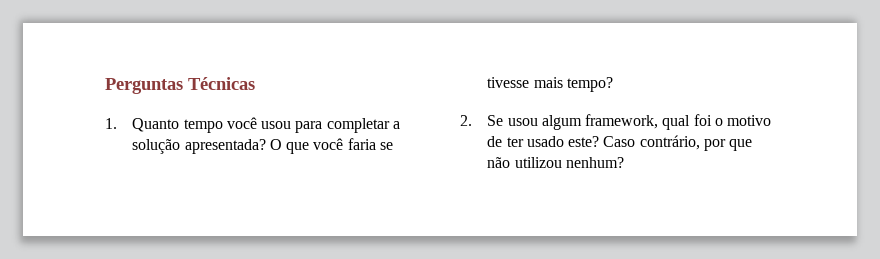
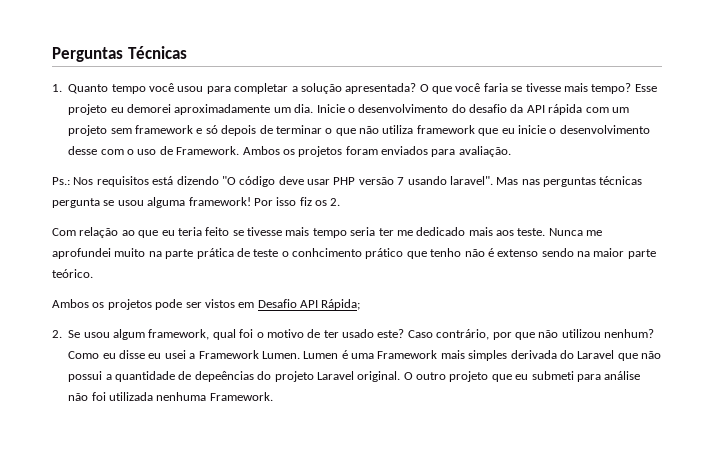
(613, 84) none -> [634,84,657,92] [68,104,629,115] [68,125,650,136] [68,146,511,157] [52,176,643,187] [52,197,341,208] [52,227,603,238] [52,248,656,259] [52,269,93,278] [52,299,361,310] Esse projeto eu demorei aproximadamente um dia. Inicie o desenvolvimento do desafio da API rápida com um projeto sem framework e só depois de terminar o que não utiliza framework que eu inicie o desenvolvimento desse com o uso de Framework. Ambos os projetos foram enviados para avaliação. // Ps.: Nos requisitos está dizendo "O código deve usar PHP versão 7 usando laravel". Mas nas perguntas técnicas pergunta se usou alguma framework! Por isso fiz os 2. // Com relação ao que eu teria feito se tivesse mais tempo seria ter me dedicado mais aos teste. Nunca me aprofundei muito na parte prática de teste o conhcimento prático que tenho não é extenso sendo na maior parte teórico. // Ambos os projetos pode ser vistos em Desafio API Rápida;
(624, 162) none -> [68,350,661,361] [68,371,641,382] [68,392,273,401] Como eu disse eu usei a Framework Lumen. Lumen é uma Framework mais simples derivada do Laravel que não possui a quantidade de depeências do projeto Laravel original. O outro projeto que eu submeti para análise não foi utilizada nenhuma Framework.

